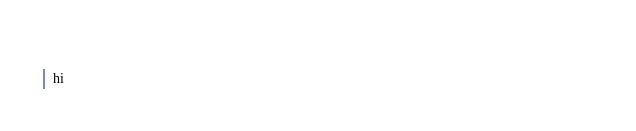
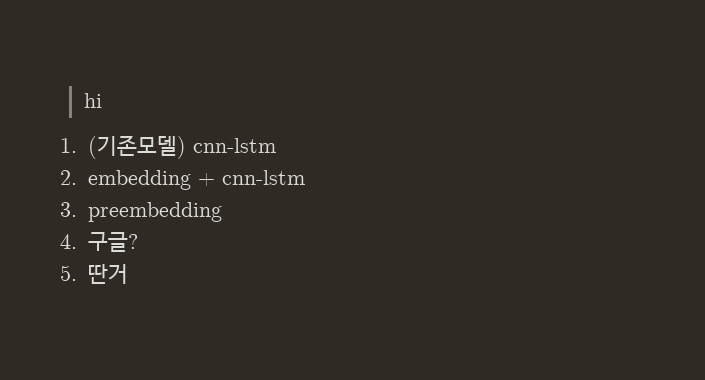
(65, 78) none -> [60,135,276,159] [60,170,305,190] [60,202,222,222] [60,232,138,252] [60,264,128,284] // 1. (기존모델) cnn-lstm // 2. embedding + cnn-lstm // 3. preembedding // 4. 구글? // 5. 딴거

